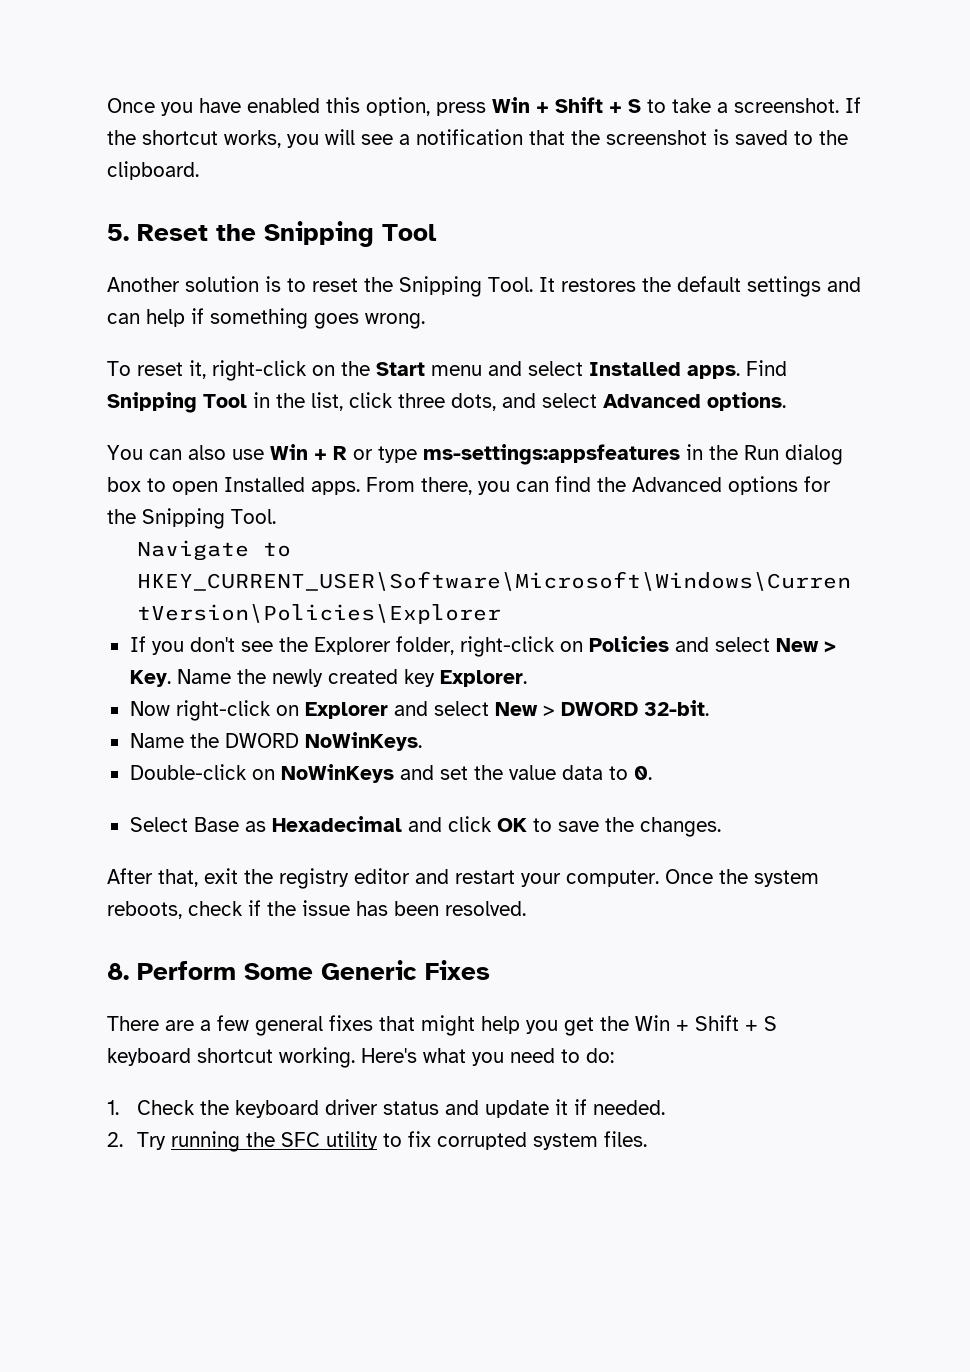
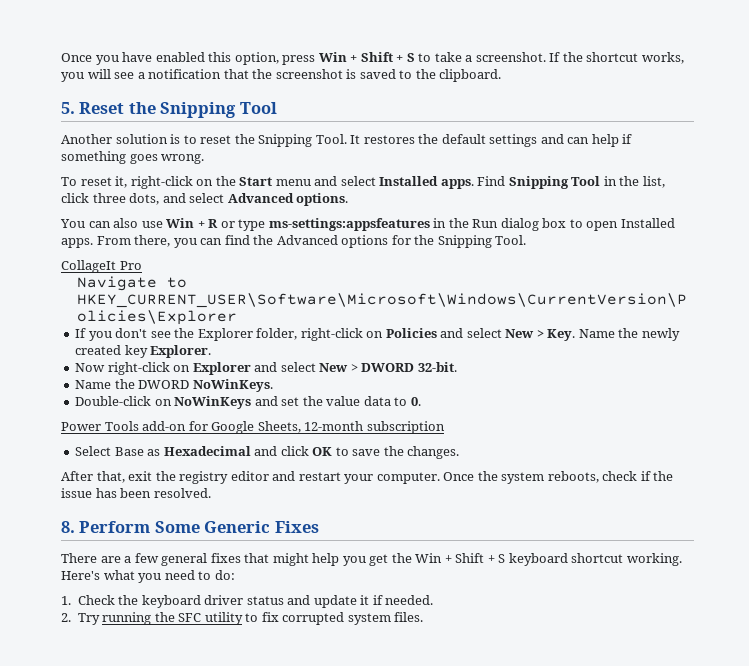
(276, 516) none -> [61,260,142,273] // CollageIt Pro
(652, 773) none -> [61,421,445,434] // Power Tools add-on for Google Sheets, 12-month subscription

